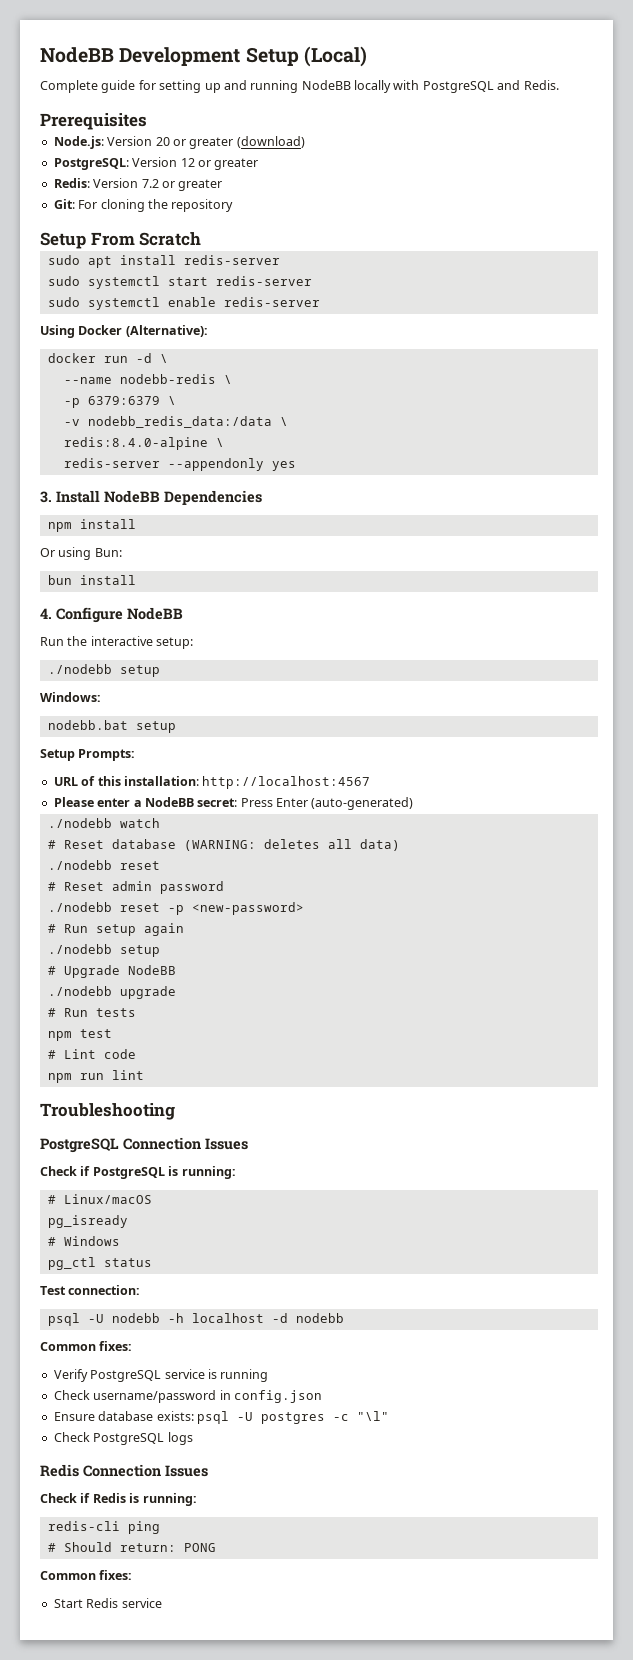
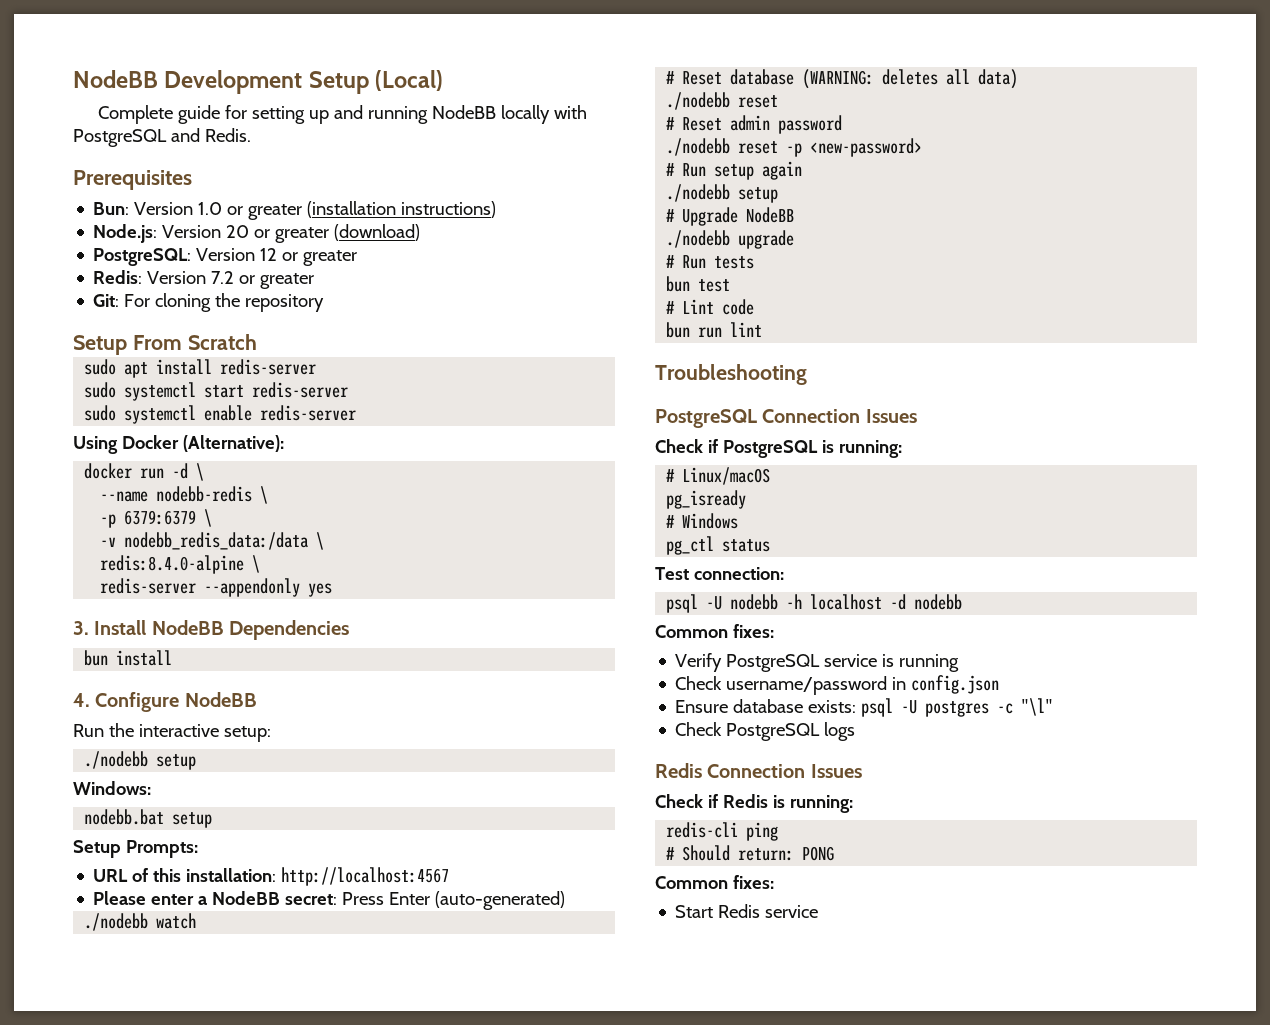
(147, 121) none -> [93,201,497,220] // Bun: Version 1.0 or greater (installation instructions)
[47,519,136,532] [40,547,122,560] // npm install // Or using Bun: -> (350, 630) none
[47,1031,72,1041] npm -> [666,276,691,292] bun
[47,1073,72,1083] npm -> [666,322,691,338] bun

